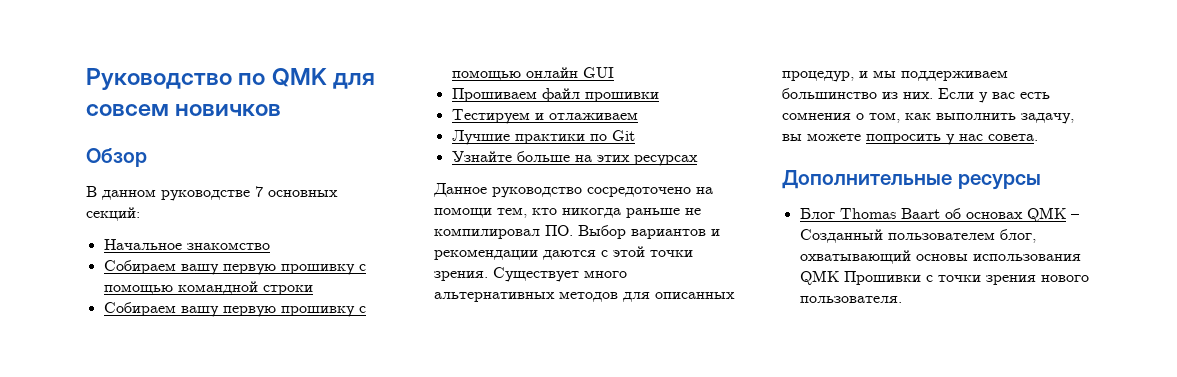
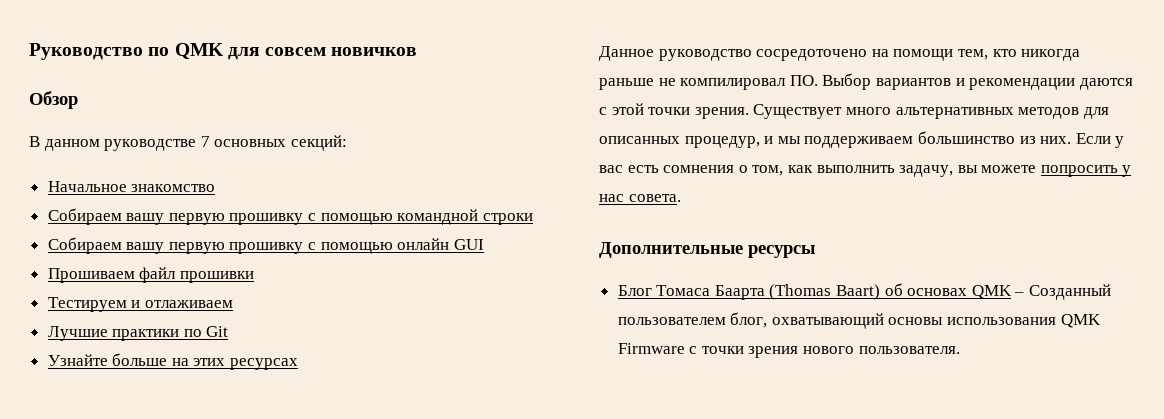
[839,208,940,219] Thomas Baart -> [656,284,881,300] Томаса Баарта (Thomas Baart)
[843,271,921,285] Прошивки -> [617,343,685,354] Firmware

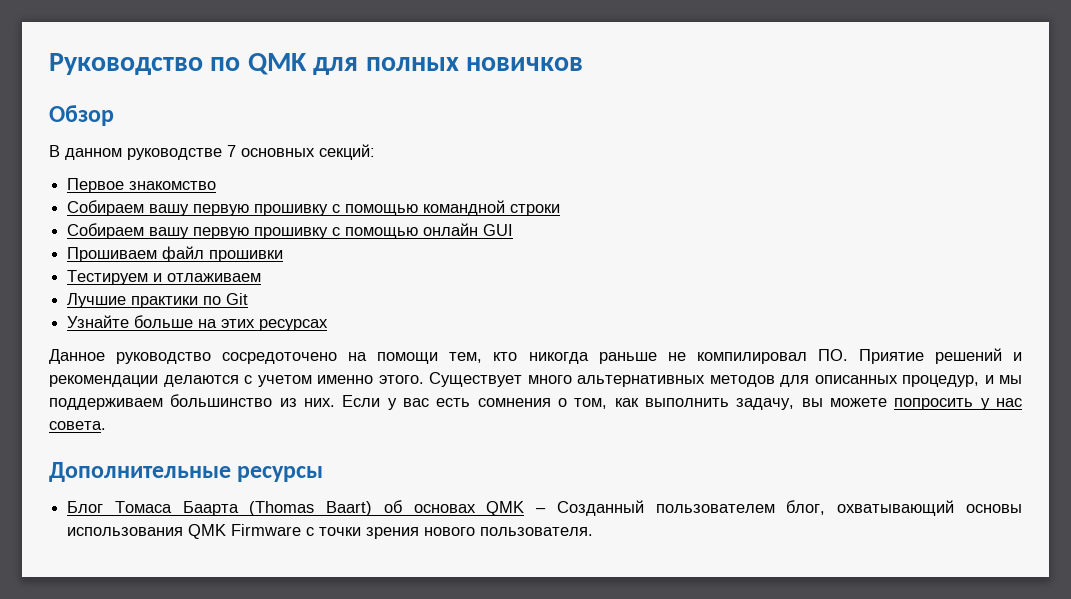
[265,47,327,56] совсем -> [365,57,459,71] полных
[47,181,127,192] Начальное -> [67,178,125,193] Первое
[822,73,1133,90] [599,103,749,119] Выбор вариантов и рекомендации даются с этой точки зрения. -> [858,348,1022,364] [49,375,424,387] Приятие решений и рекомендации делаются с учетом именно этого.

